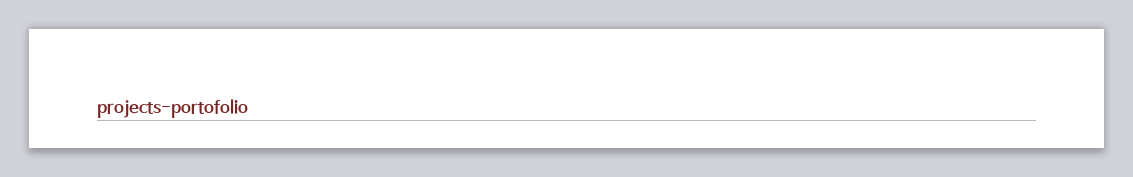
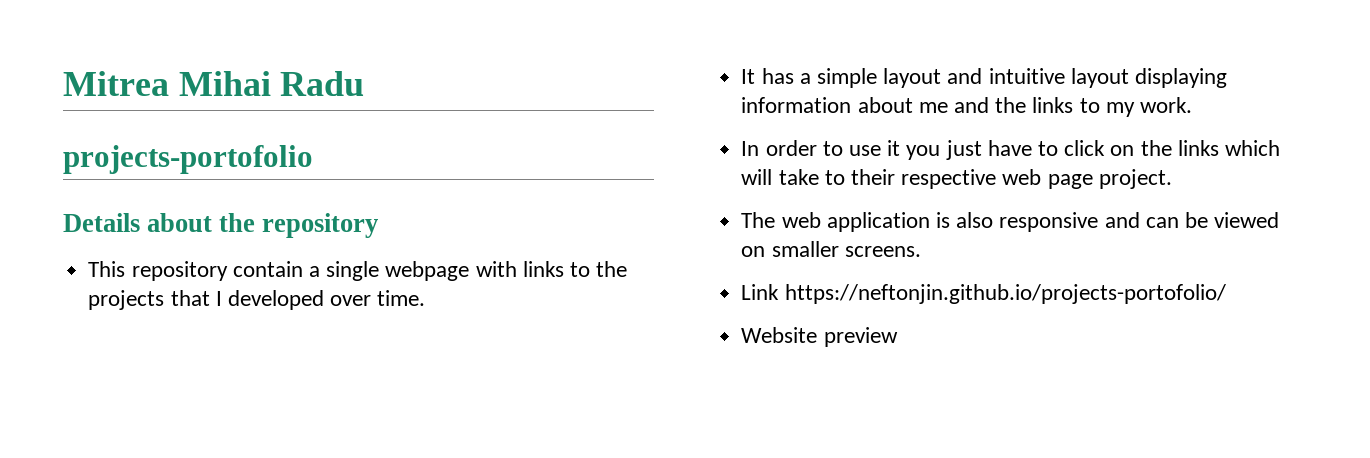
[97,99,248,118] projects-portofolio -> [63,71,365,96] [63,145,313,174] [63,213,379,238] [88,261,628,281] [88,290,426,310] [741,68,1227,88] [741,97,1192,117] [741,140,1281,160] [741,169,1172,189] [741,212,1280,232] [741,241,921,257] [741,284,1226,304] [741,327,898,347] Mitrea Mihai Radu // projects-portofolio // Details about the repository // This repository contain a single webpage with links to the projects that I developed over time. // It has a simple layout and intuitive layout displaying information about me and the links to my work. // In order to use it you just have to click on the links which will take to their respective web page project. // The web application is also responsive and can be viewed on smaller screens. // Link https://neftonjin.github.io/projects-portofolio/ // Website preview

